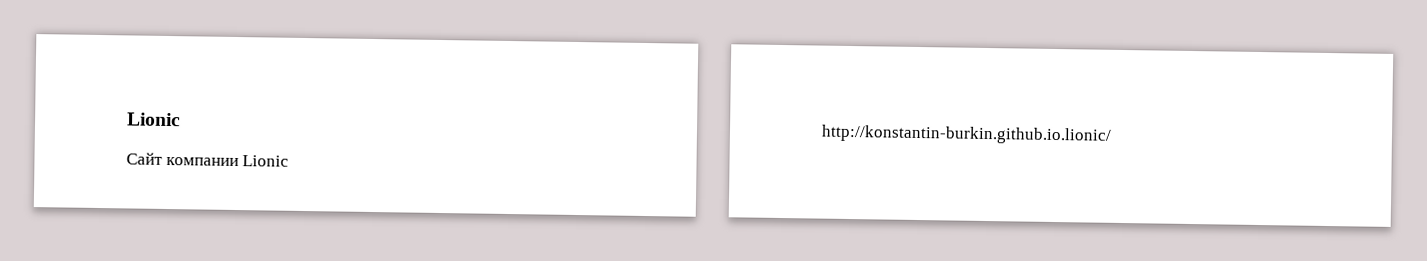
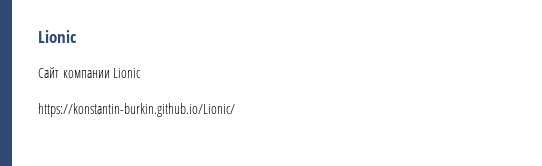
[821,124,1112,145] http://konstantin-burkin.github.io.lionic/ -> [38,103,235,117] https://konstantin-burkin.github.io/Lionic/

